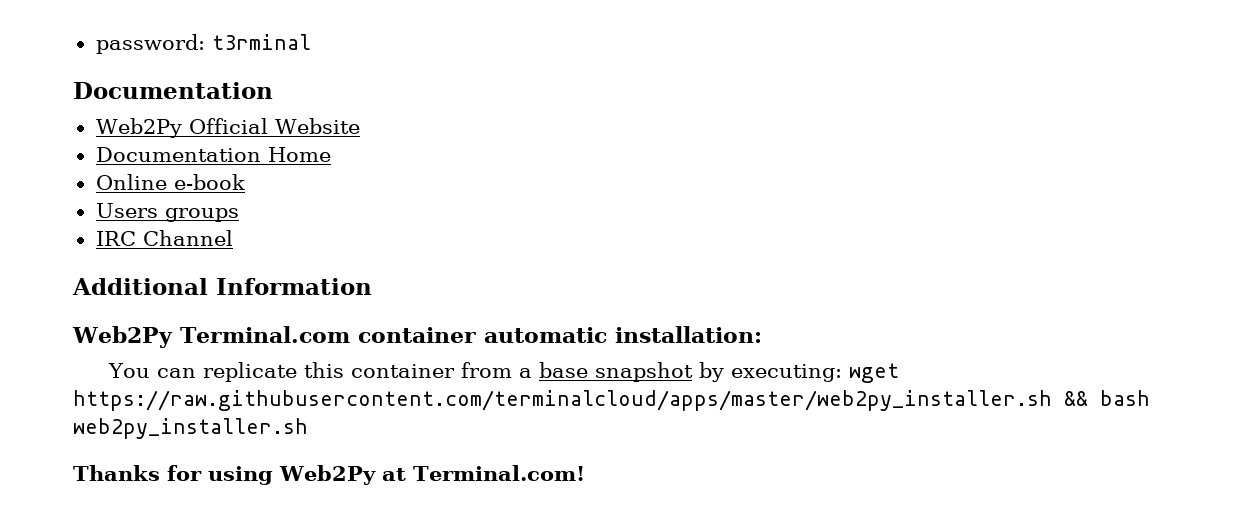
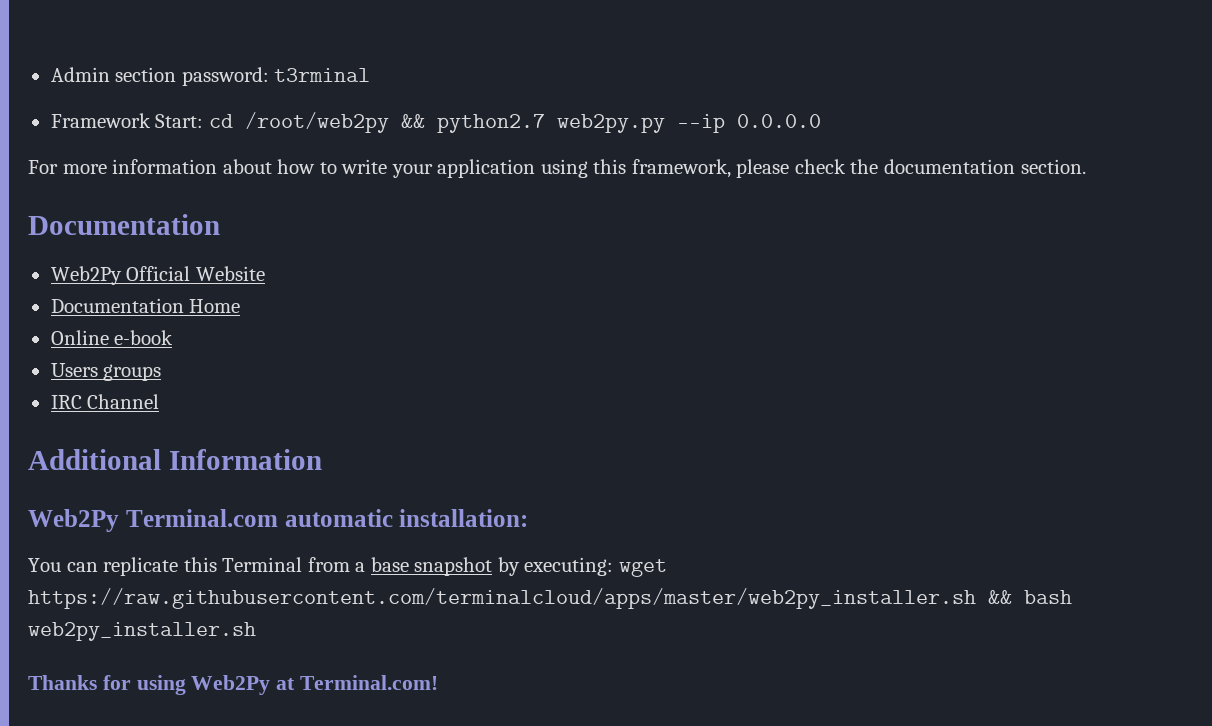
(95, 44) none -> [50,67,177,82] Admin section
(311, 42) none -> [50,112,821,133] [28,159,1086,178] // Framework Start: cd /root/web2py && python2.7 web2py.py --ip 0.0.0.0 // For more information about how to write your application using this framework, please check the documentation section.
[357,327,476,343] container -> (278, 518) none
[350,364,455,378] container -> [222,557,303,572] Terminal

